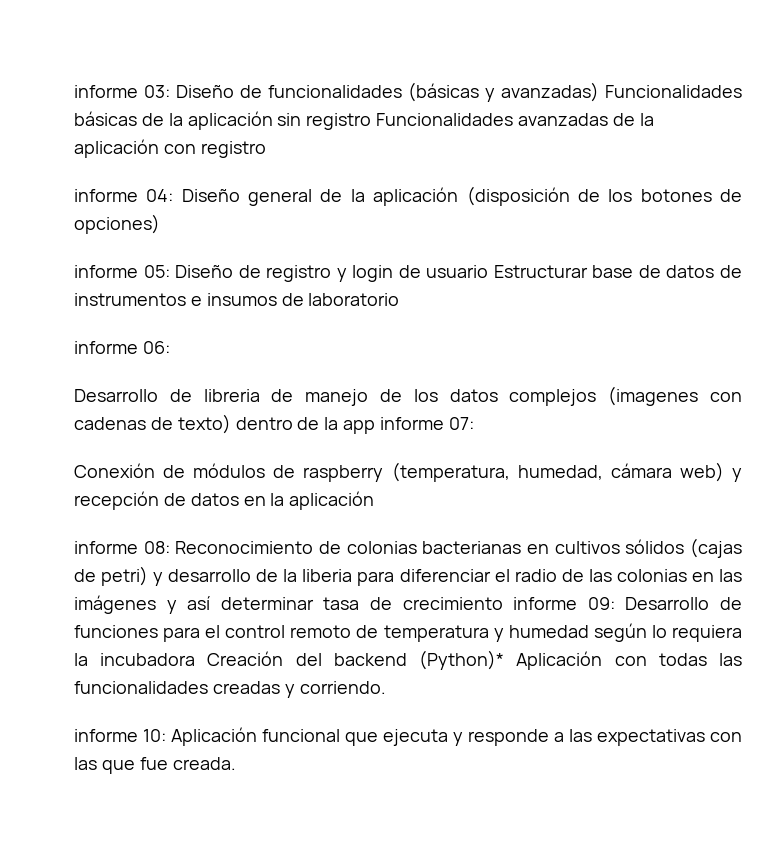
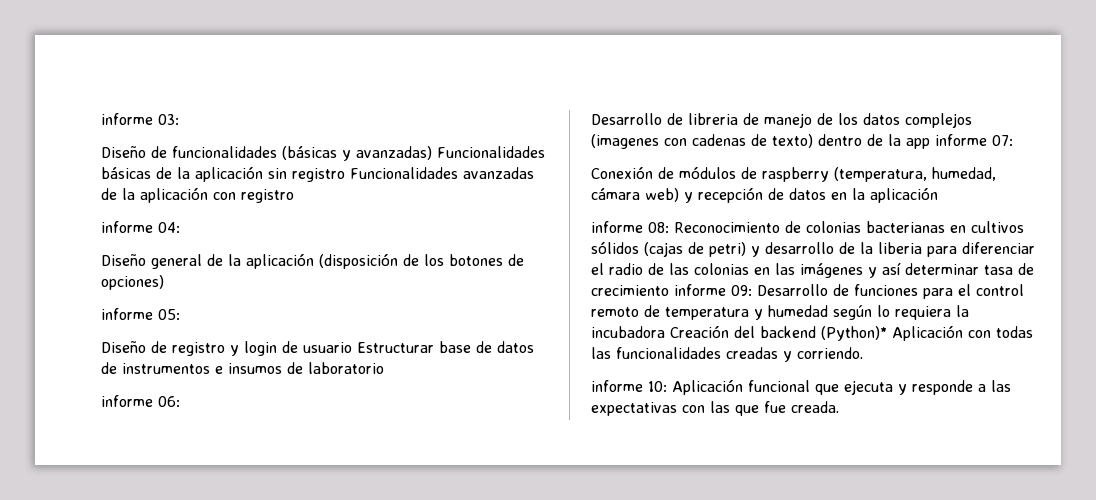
(170, 91) none -> (179, 119) //
(174, 195) none -> (180, 227) //
(170, 271) none -> (180, 314) //

